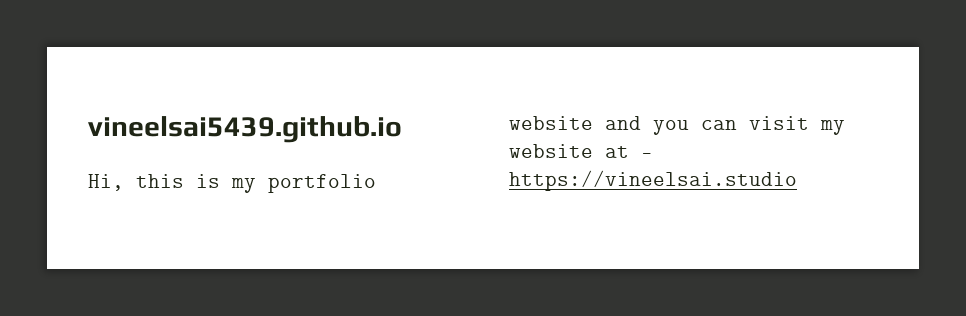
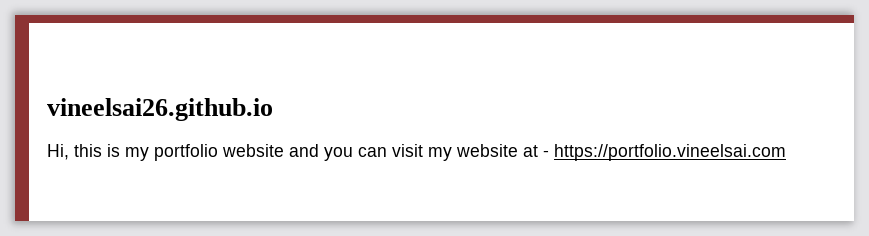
[88,116,402,143] vineelsai5439.github.io -> [47,98,273,121] vineelsai26.github.io
[509,170,797,191] https://vineelsai.studio -> [554,144,786,161] https://portfolio.vineelsai.com

